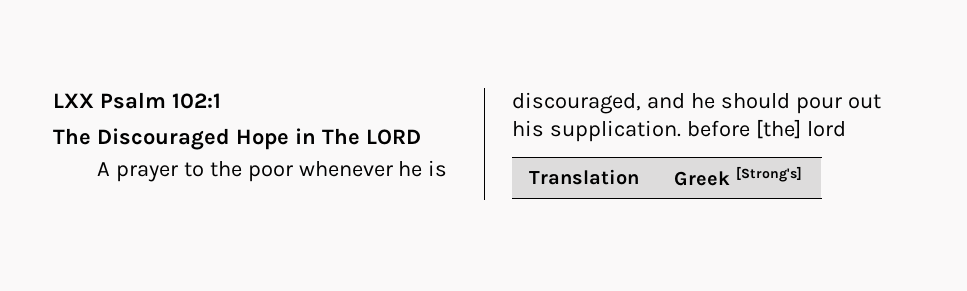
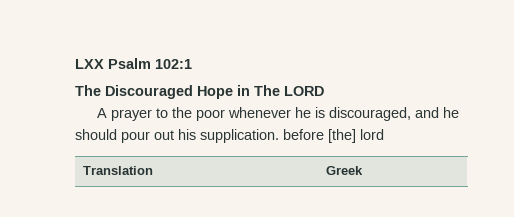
[735,166,802,182] [Strong's] -> (364, 170) none

